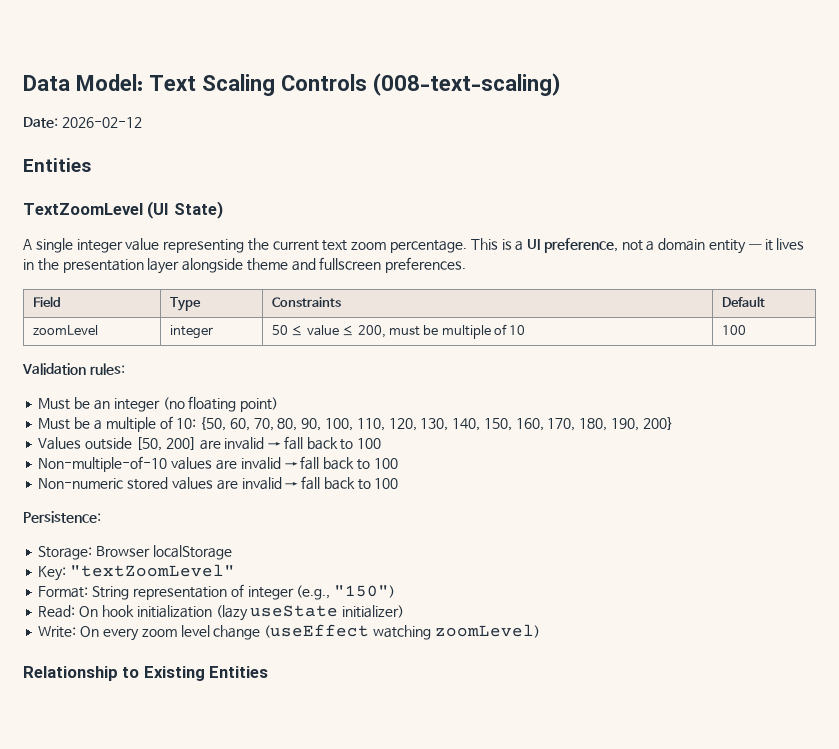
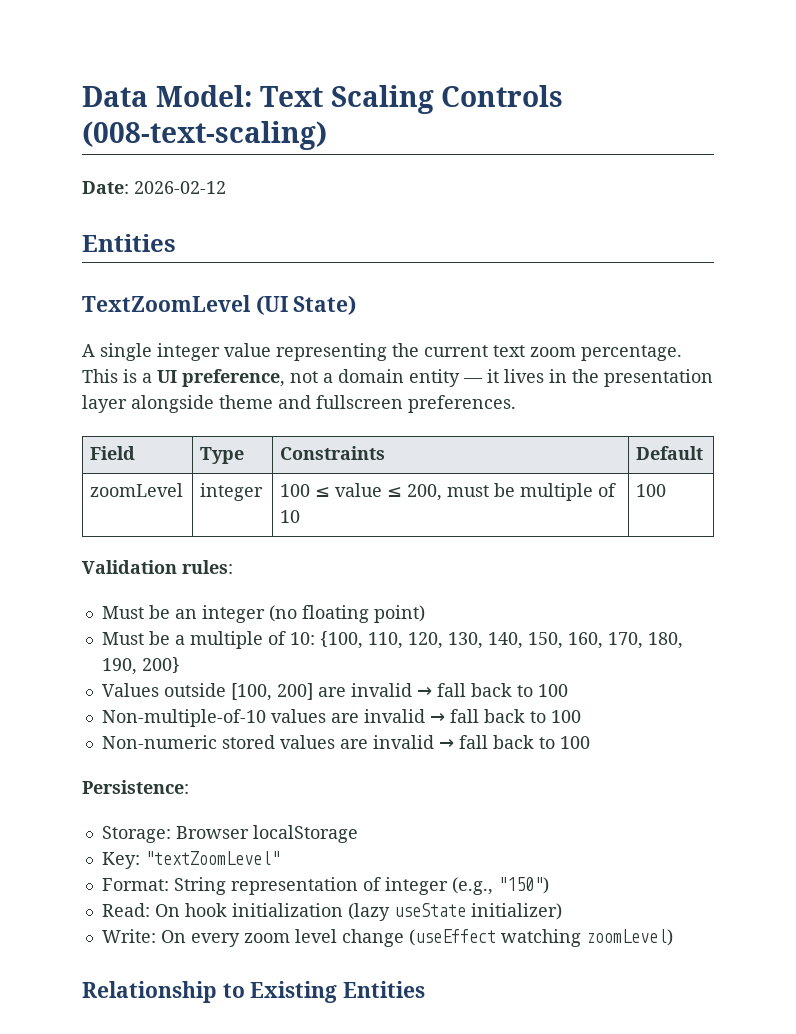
[272,325,289,335] 50 -> [280,484,311,497] 100
[200,417,353,431] {50, 60, 70, 80, 90, 100, -> [319,631,363,649] {100,
[135,437,162,451] [50, -> [230,683,272,701] [100,

